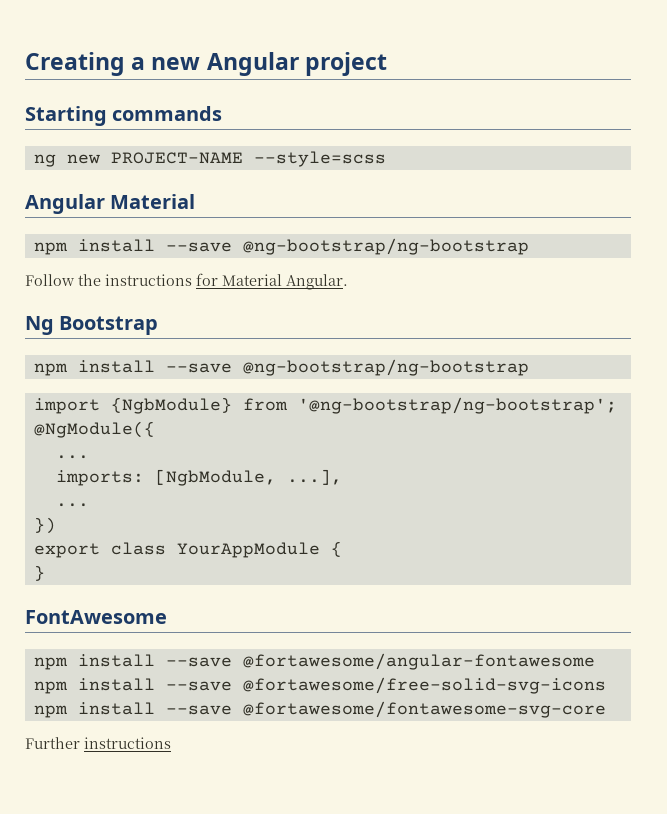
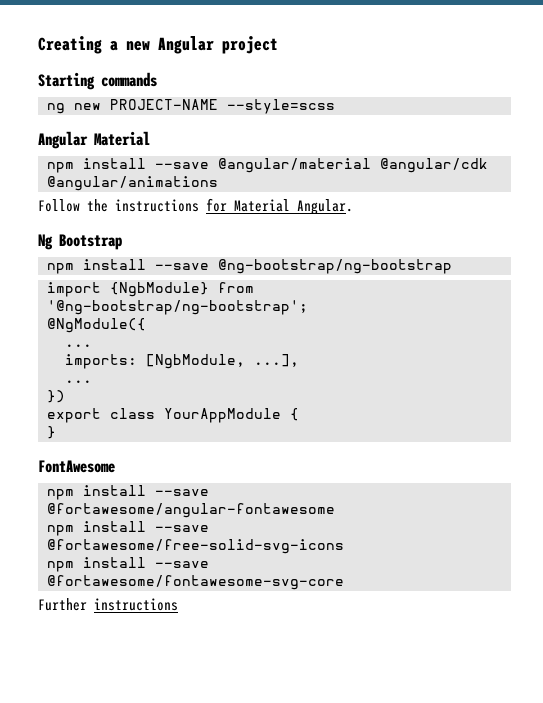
[242,238,529,255] @ng-bootstrap/ng-bootstrap -> [218,158,488,173] [47,176,218,191] @angular/material @angular/cdk @angular/animations

